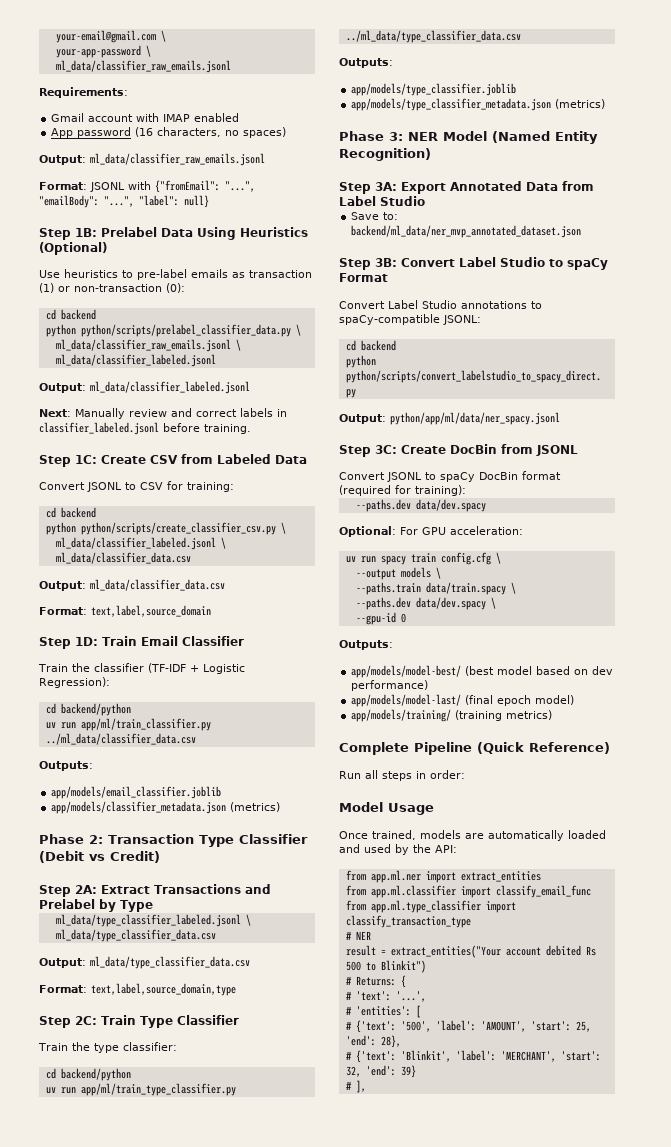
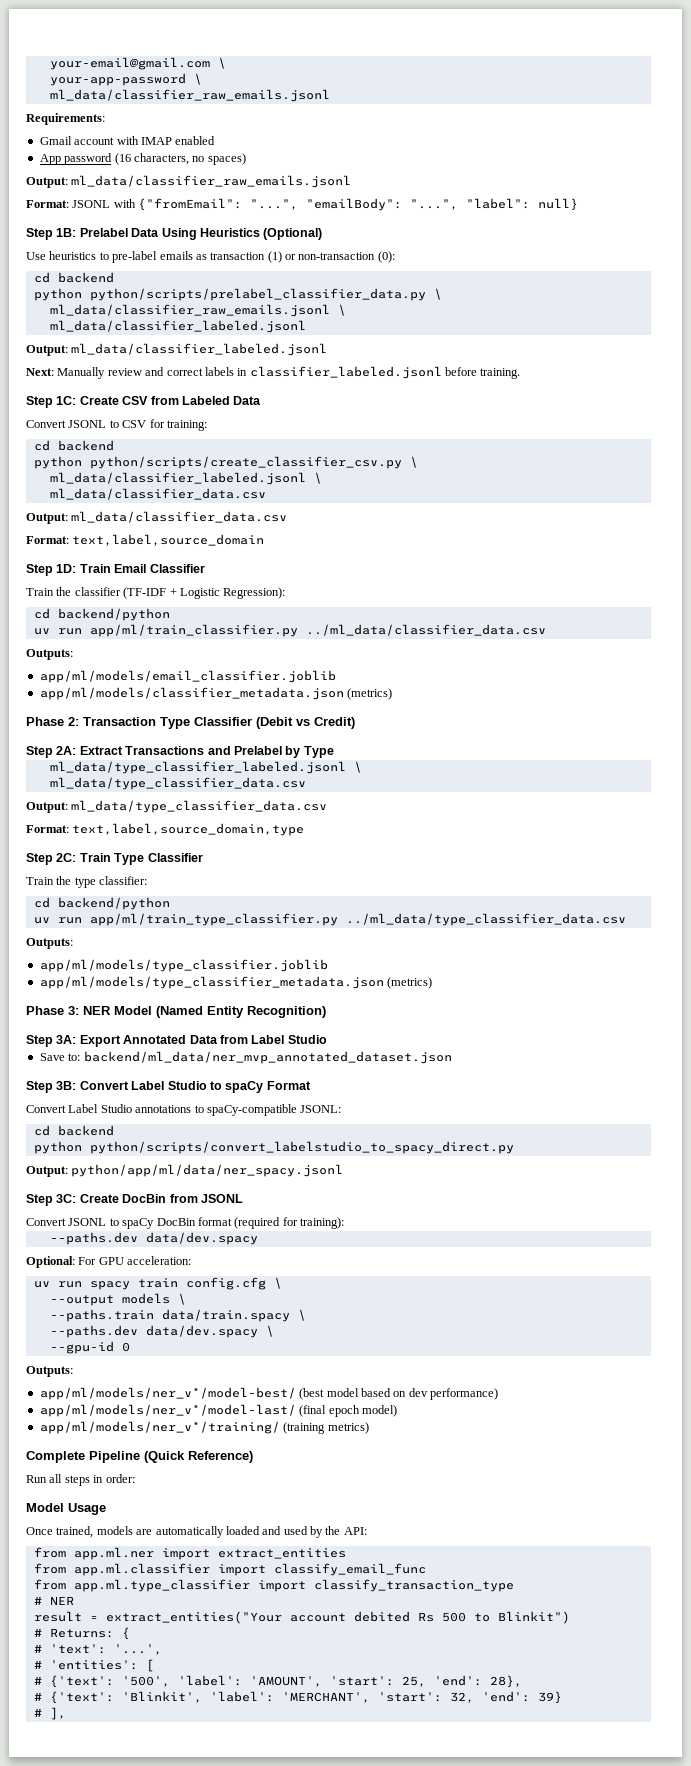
[51,786,222,799] [51,801,227,814] app/models/email_classifier.joblib // app/models/classifier_metadata.json -> [39,670,336,683] [39,687,344,700] app/ml/models/email_classifier.joblib // app/ml/models/classifier_metadata.json
[351,83,517,96] [351,98,552,111] app/models/type_classifier.joblib // app/models/type_classifier_metadata.json -> [39,959,328,972] [39,976,384,989] app/ml/models/type_classifier.joblib // app/ml/models/type_classifier_metadata.json
[351,665,462,678] app/models/model-best/ -> [39,1387,296,1400] app/ml/models/ner_v*/model-best/
[351,694,462,707] app/models/model-last/ -> [39,1404,296,1417] app/ml/models/ner_v*/model-last/
[351,709,452,722] app/models/training/ -> [39,1421,280,1434] app/ml/models/ner_v*/training/

